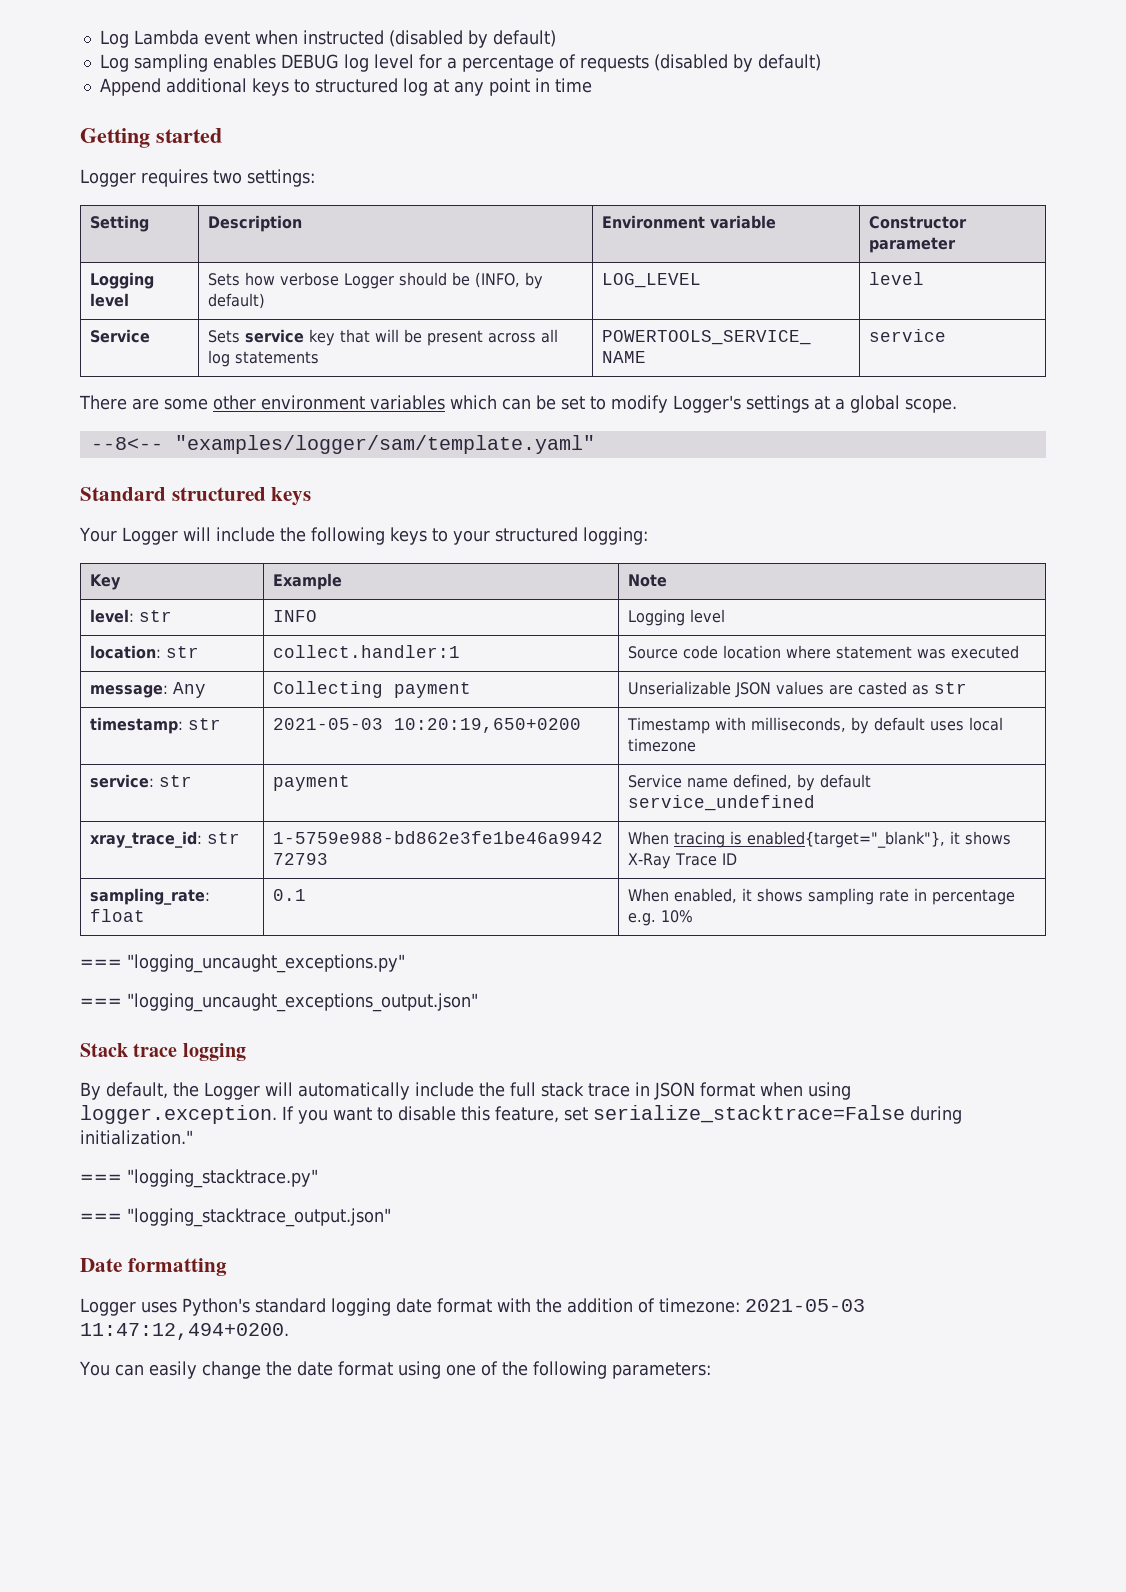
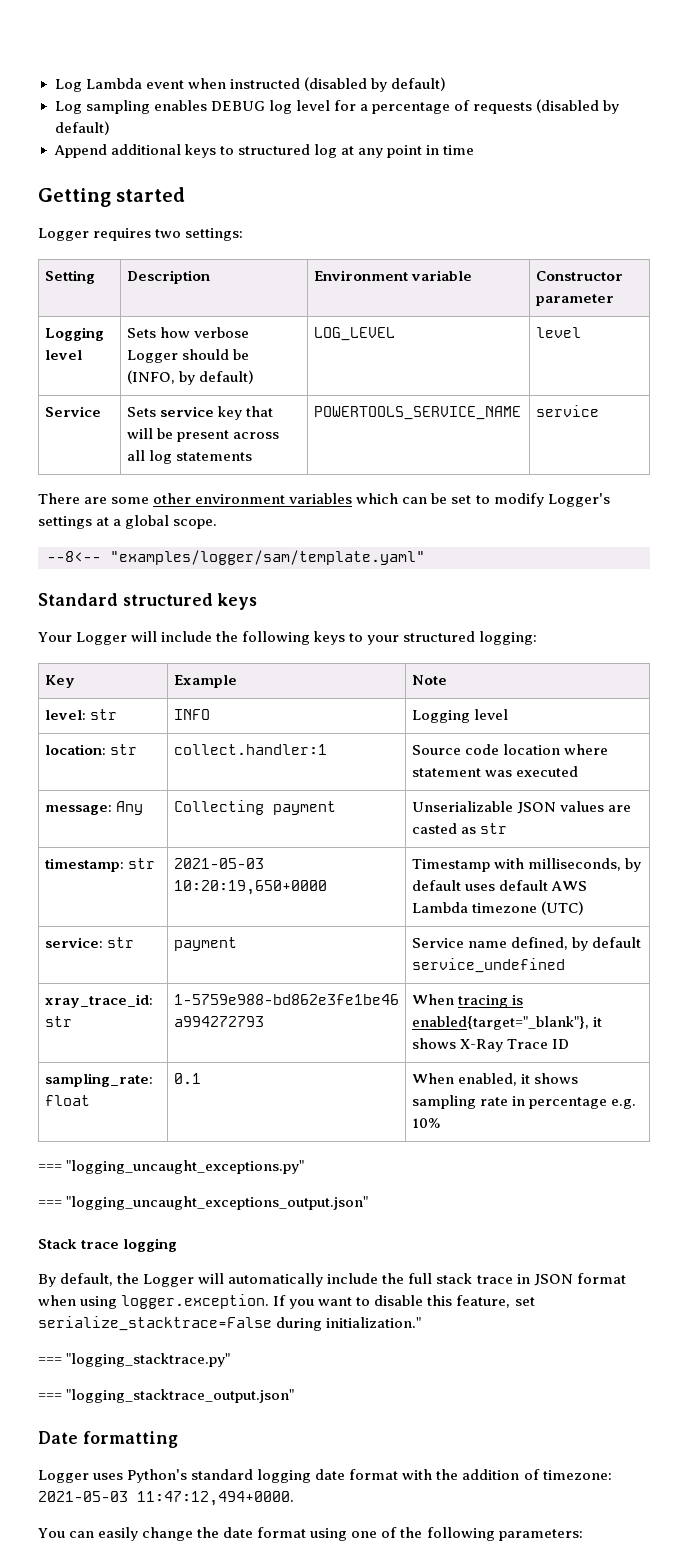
[394,718,582,733] 10:20:19,650+0200 -> [173,880,327,895] 10:20:19,650+0000
[969,717,1004,731] local -> [499,880,588,891] [411,902,468,913] default AWS Lambda
(697, 745) none -> [541,901,585,915] (UTC)
[80,1323,289,1340] 11:47:12,494+0200. -> [137,1491,294,1506] 11:47:12,494+0000.

